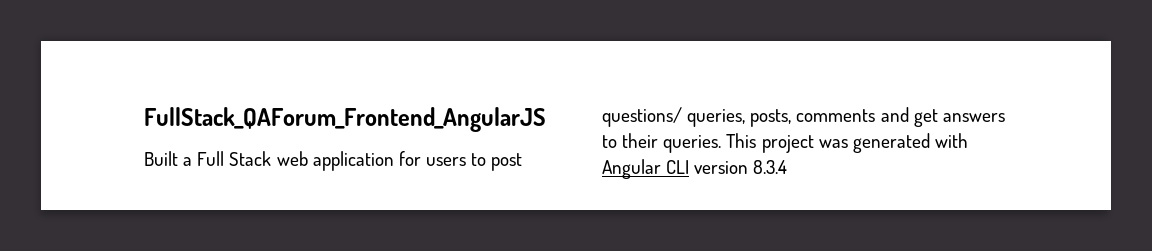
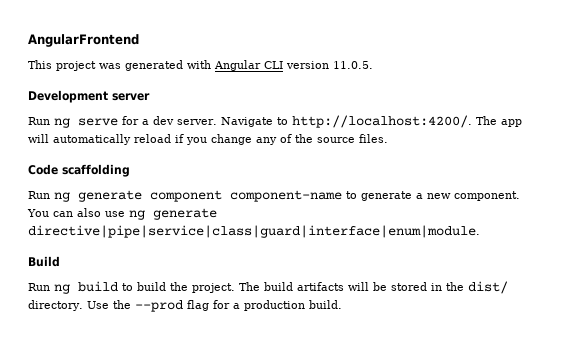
[144,107,546,132] [144,151,523,171] [602,107,1005,127] [602,133,722,153] FullStack_QAForum_Frontend_AngularJS // Built a Full Stack web application for users to post questions/ queries, posts, comments and get answers to their queries. -> [28,34,139,47] AngularFrontend //
[753,160,788,174] 8.3.4 -> [333,61,373,69] [28,90,150,103] [28,115,522,128] [28,134,388,145] [28,164,130,177] [28,190,520,202] [27,208,217,220] [28,225,480,238] [28,256,60,267] [28,281,508,294] [28,300,342,312] 11.0.5. // Development server // Run ng serve for a dev server. Navigate to http://localhost:4200/. The app will automatically reload if you change any of the source files. // Code scaffolding // Run ng generate component component-name to generate a new component. You can also use ng generate directive|pipe|service|class|guard|interface|enum|module. // Build // Run ng build to build the project. The build artifacts will be stored in the dist/ directory. Use the --prod flag for a production build.

